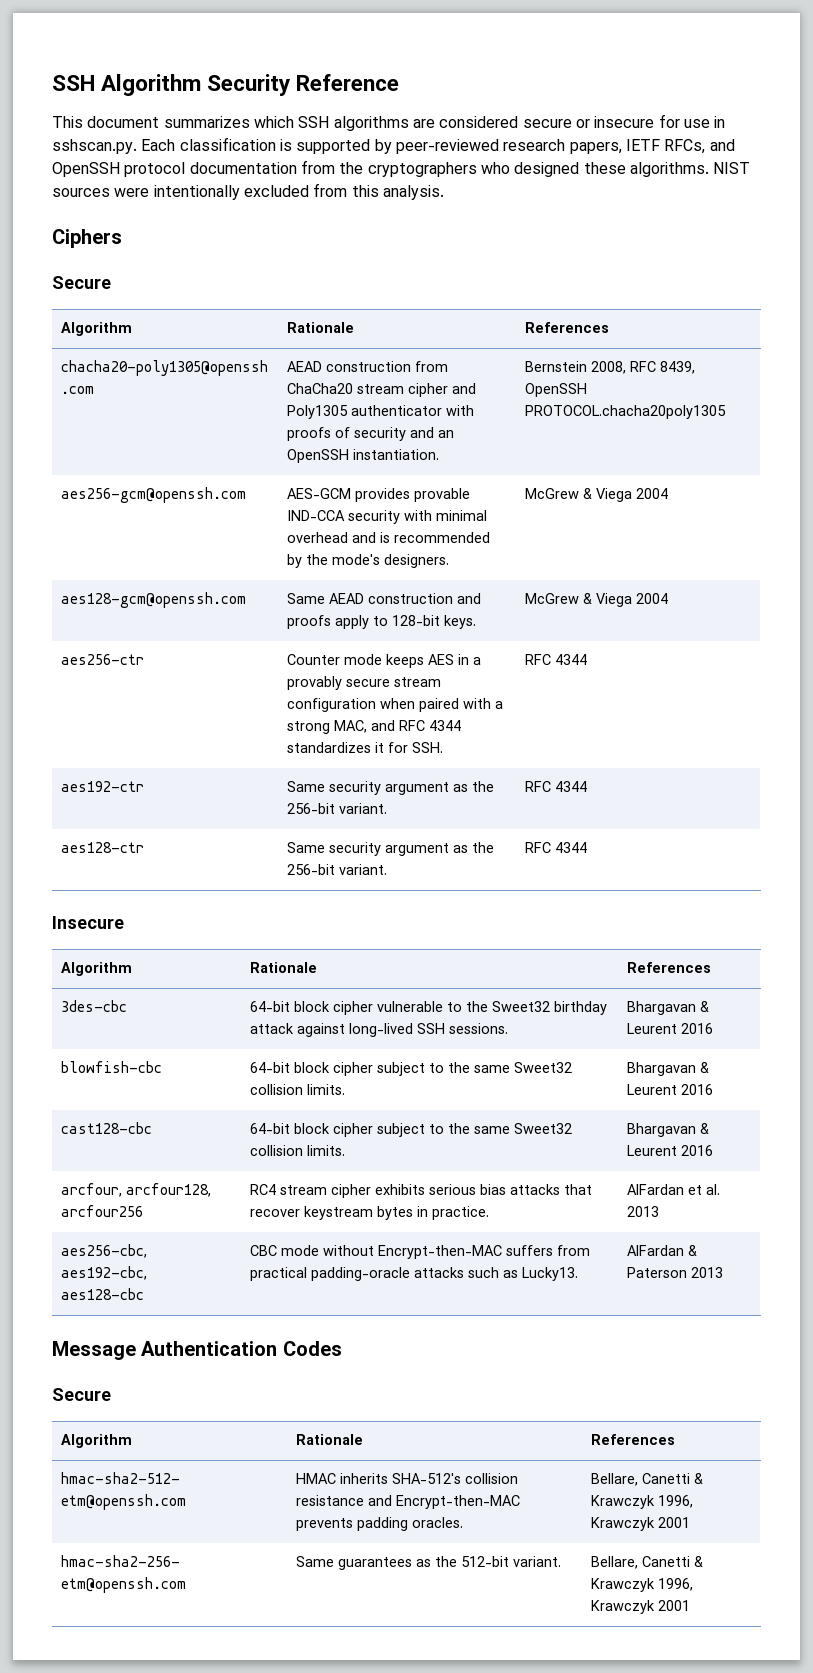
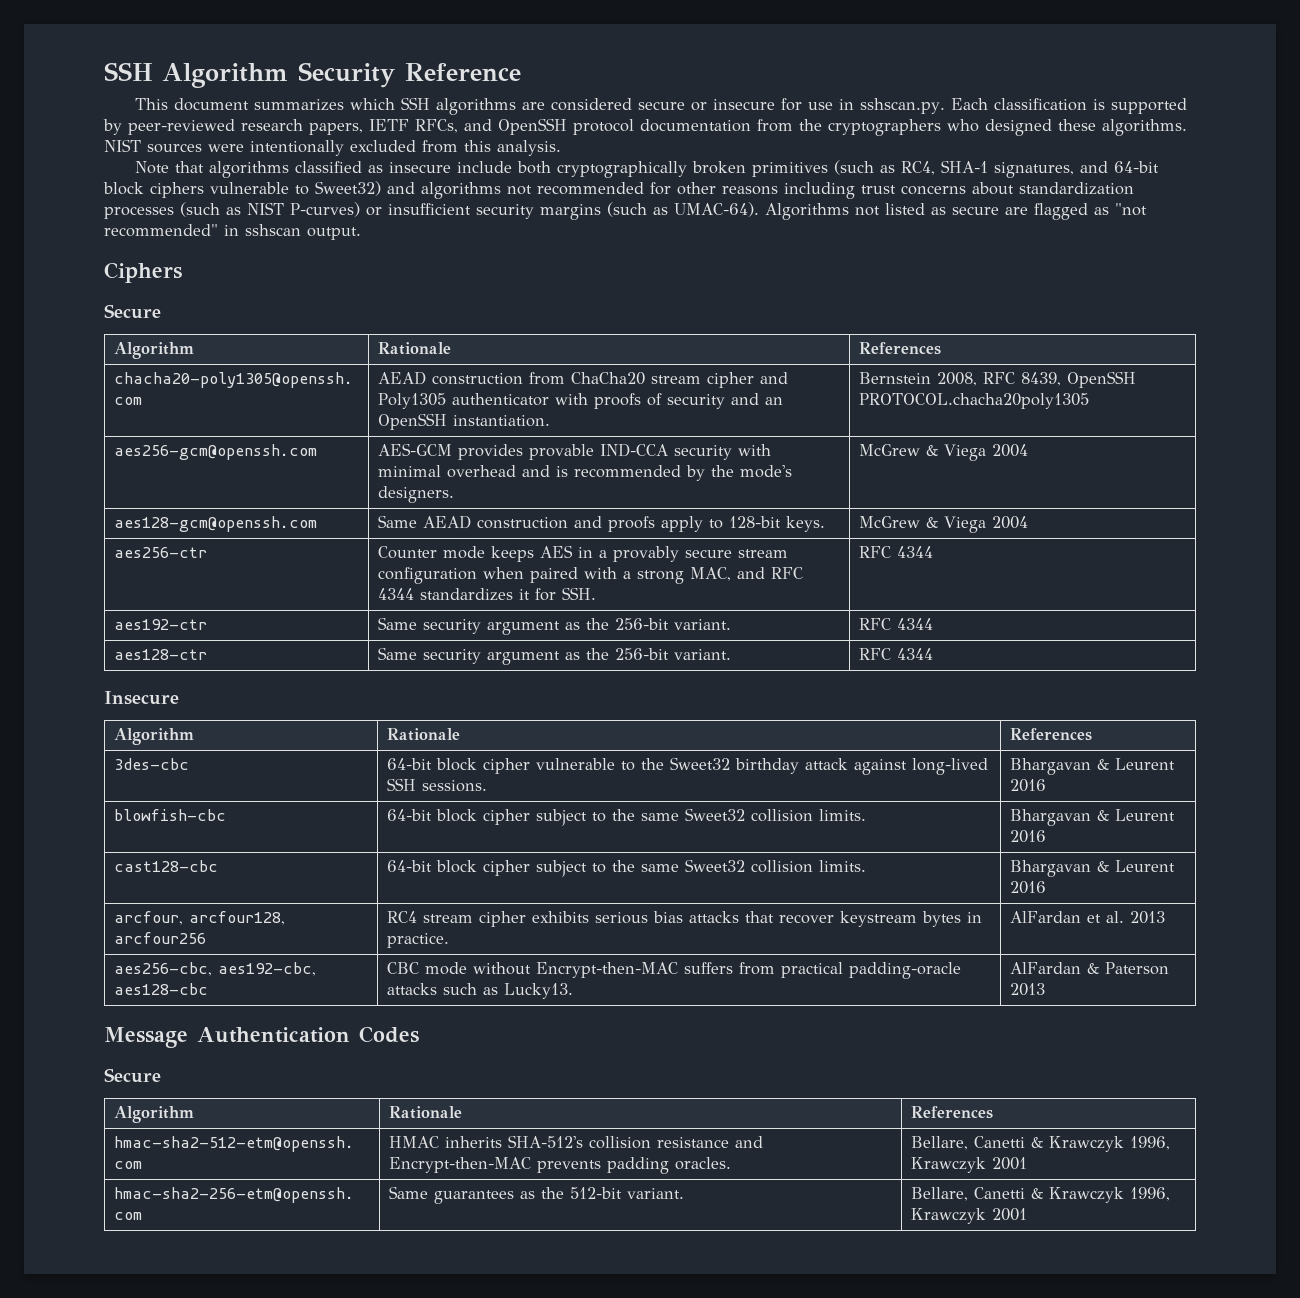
(444, 192) none -> [135,160,1160,178] [103,181,1134,199] [104,202,1147,220] [104,224,361,240] // Note that algorithms classified as insecure include both cryptographically broken primitives (such as RC4, SHA-1 signatures, and 64-bit block ciphers vulnerable to Sweet32) and algorithms not recommended for other reasons including trust concerns about standardization processes (such as NIST P-curves) or insufficient security margins (such as UMAC-64). Algorithms not listed as secure are flagged as "not recommended" in sshscan output.

